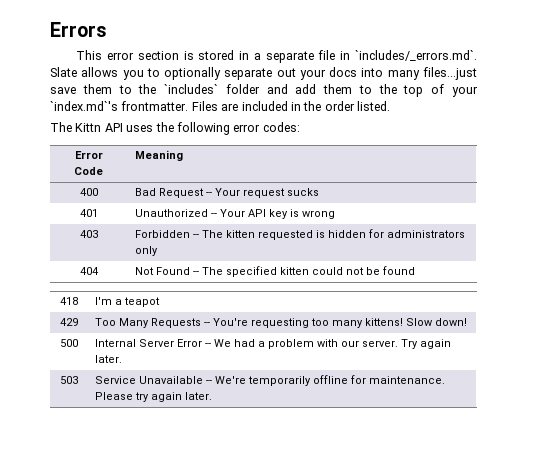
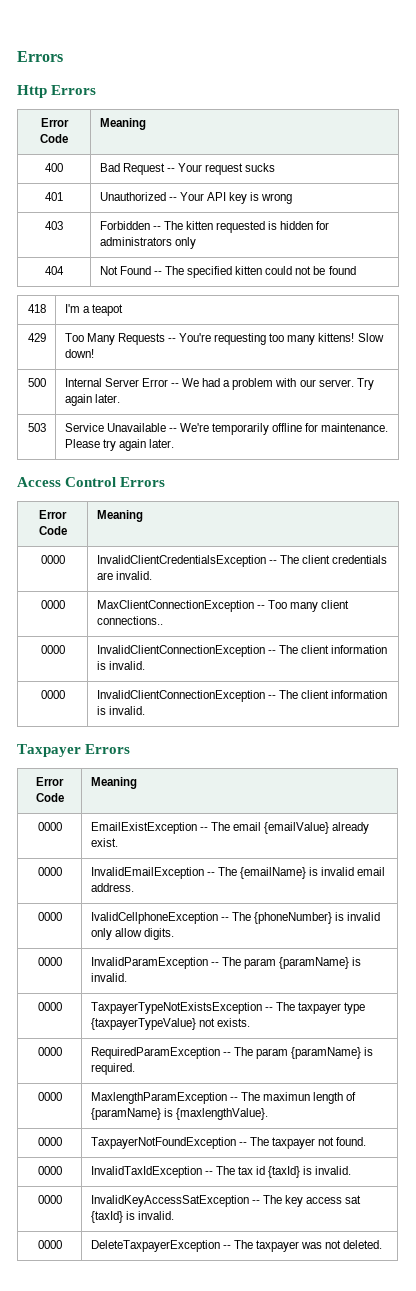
[50,22,107,37] [76,50,478,63] [50,67,477,80] [50,84,479,97] [50,101,390,111] [50,122,300,135] Errors // This error section is stored in a separate file in `includes/_errors.md`. Slate allows you to optionally separate out your docs into many files...just save them to the `includes` folder and add them to the top of your `index.md`'s frontmatter. Files are included in the order listed. // The Kittn API uses the following error codes: -> [17,51,63,62] [17,85,97,98] Errors // Http Errors
(212, 396) none -> [17,477,166,487] [39,510,67,519] [38,526,67,535] [96,510,143,522] [40,555,65,564] [96,555,388,567] [96,571,152,580] [40,600,65,609] [96,600,350,612] [96,616,163,625] [40,645,65,654] [96,645,388,657] [96,661,145,670] [40,690,65,699] [96,690,388,702] [96,706,145,715] [17,744,131,757] [36,777,64,786] [35,793,64,802] [90,777,137,789] [37,822,62,831] [90,822,370,834] [90,838,118,847] [37,867,62,876] [90,867,386,879] [90,883,134,892] [37,912,62,921] [90,912,381,924] [90,928,174,940] [37,957,62,966] [90,957,362,969] [90,973,127,982] [37,1002,62,1011] [90,1002,366,1014] [90,1018,250,1030] [37,1047,62,1056] [90,1047,374,1059] [90,1063,135,1075] [37,1092,62,1101] [90,1092,357,1104] [90,1108,268,1120] [37,1137,62,1146] [90,1137,367,1149] [37,1166,62,1175] [90,1166,352,1178] [37,1195,62,1204] [90,1195,362,1207] [90,1211,174,1223] [37,1240,62,1249] [90,1240,383,1252] // Access Control Errors // Error Code | Meaning // 0000 | InvalidClientCredentialsException -- The client credentials are invalid. // 0000 | MaxClientConnectionException -- Too many client connections.. // 0000 | InvalidClientConnectionException -- The client information is invalid. // 0000 | InvalidClientConnectionException -- The client information is invalid. // Taxpayer Errors // Error Code | Meaning // 0000 | EmailExistException -- The email {emailValue} already exist. // 0000 | InvalidEmailException -- The {emailName} is invalid email address. // 0000 | IvalidCellphoneException -- The {phoneNumber} is invalid only allow digits. // 0000 | InvalidParamException -- The param {paramName} is invalid. // 0000 | TaxpayerTypeNotExistsException -- The taxpayer type {taxpayerTypeValue} not exists. // 0000 | RequiredParamException -- The param {paramName} is required. // 0000 | MaxlengthParamException -- The maximun length of {paramName} is {maxlengthValue}. // 0000 | TaxpayerNotFoundException -- The taxpayer not found. // 0000 | InvalidTaxIdException -- The tax id {taxId} is invalid. // 0000 | InvalidKeyAccessSatException -- The key access sat {taxId} is invalid. // 0000 | DeleteTaxpayerException -- The taxpayer was not deleted.

